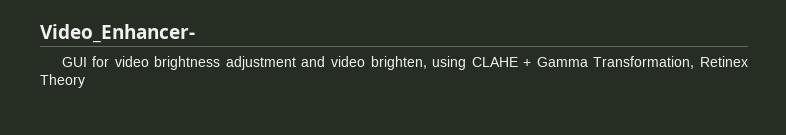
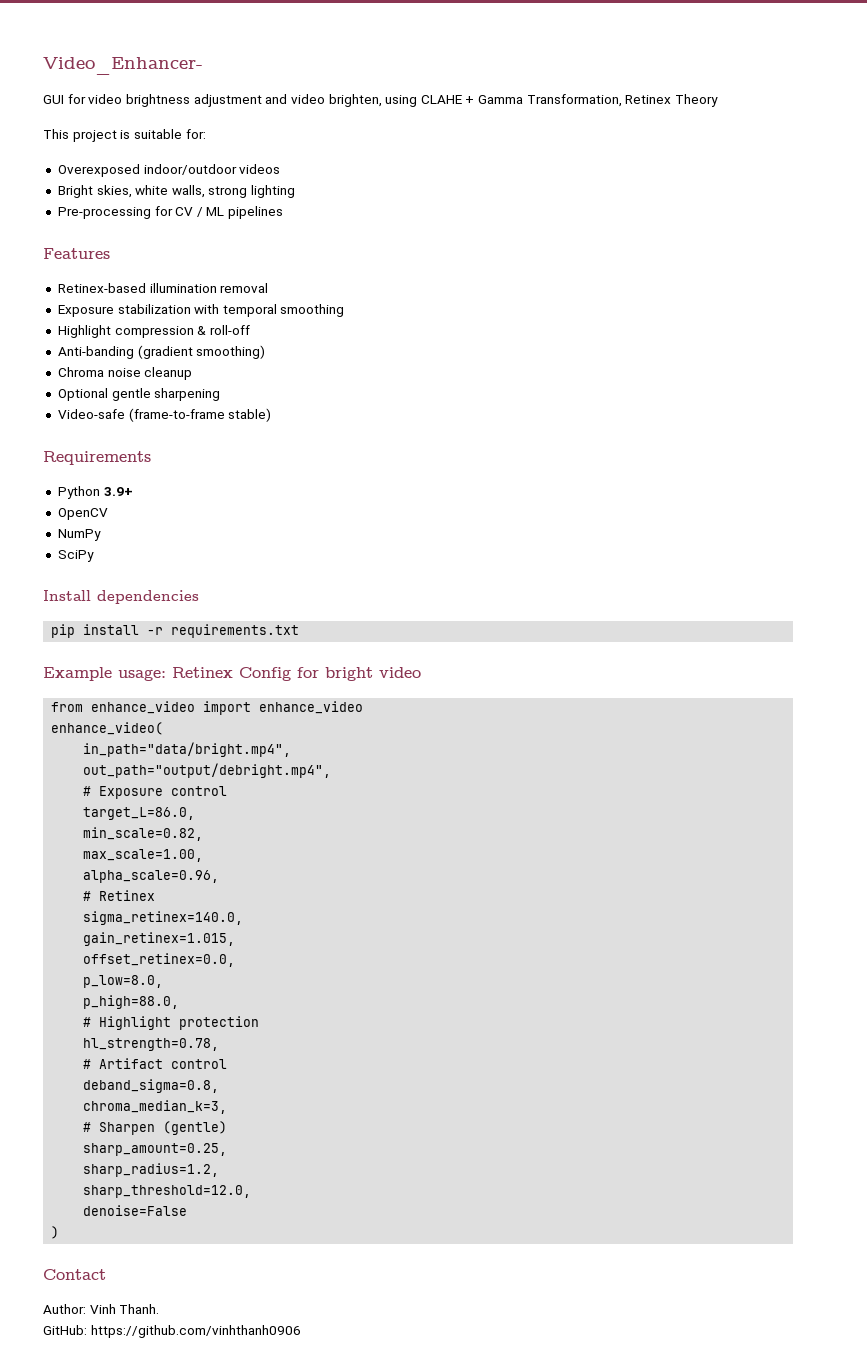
(85, 81) none -> [43,129,206,142] [57,164,281,177] [57,185,296,198] [57,206,284,219] [43,248,110,259] [57,283,269,293] [57,304,345,317] [57,325,250,338] [57,345,266,359] [57,367,193,380] [57,388,221,401] [57,408,272,422] [43,451,151,465] [57,486,133,499] [57,508,108,520] [57,529,101,541] [57,550,94,562] [43,590,199,604] [51,624,300,638] [43,667,421,681] [51,701,364,715] [51,722,164,735] [83,742,292,757] [83,763,332,778] [83,786,228,799] [83,807,196,820] [83,827,204,841] [83,849,204,862] [83,870,220,883] [83,890,156,901] [83,911,244,925] [83,932,236,946] [83,953,236,967] [83,975,164,988] [83,995,180,1009] [83,1016,260,1030] [83,1038,220,1051] [83,1058,228,1069] [83,1079,220,1093] [83,1100,228,1114] [83,1121,228,1135] [83,1143,228,1156] [83,1163,220,1177] [83,1185,252,1198] [83,1205,188,1216] [51,1226,60,1239] [43,1269,106,1280] [43,1304,160,1314] [43,1325,301,1338] // This project is suitable for: // Overexposed indoor/outdoor videos // Bright skies, white walls, strong lighting // Pre-processing for CV / ML pipelines // Features // Retinex-based illumination removal // Exposure stabilization with temporal smoothing // Highlight compression & roll-off // Anti-banding (gradient smoothing) // Chroma noise cleanup // Optional gentle sharpening // Video-safe (frame-to-frame stable) // Requirements // Python 3.9+ // OpenCV // NumPy // SciPy // Install dependencies // pip install -r requirements.txt // Example usage: Retinex Config for bright video // from enhance_video import enhance_video // enhance_video( // in_path="data/bright.mp4", // out_path="output/debright.mp4", // # Exposure control // target_L=86.0, // min_scale=0.82, // max_scale=1.00, // alpha_scale=0.96, // # Retinex // sigma_retinex=140.0, // gain_retinex=1.015, // offset_retinex=0.0, // p_low=8.0, // p_high=88.0, // # Highlight protection // hl_strength=0.78, // # Artifact control // deband_sigma=0.8, // chroma_median_k=3, // # Sharpen (gentle) // sharp_amount=0.25, // sharp_radius=1.2, // sharp_threshold=12.0, // denoise=False // ) // Contact // Author: Vinh Thanh. // GitHub: https://github.com/vinhthanh0906

